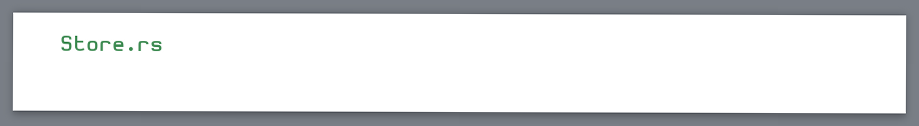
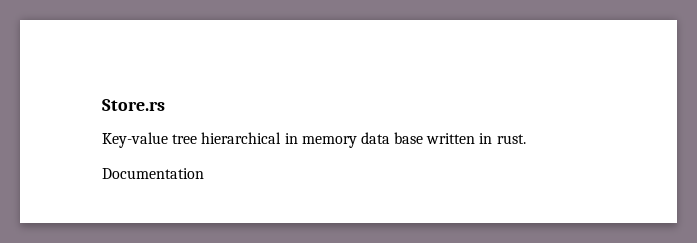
(164, 43) none -> [102,132,526,148] [102,168,204,179] // Key-value tree hierarchical in memory data base written in rust. // Documentation

